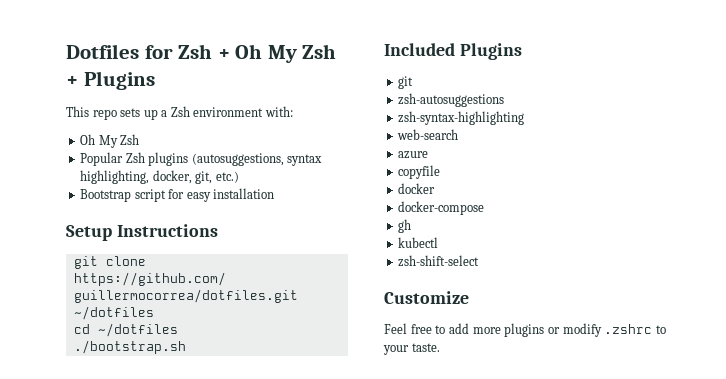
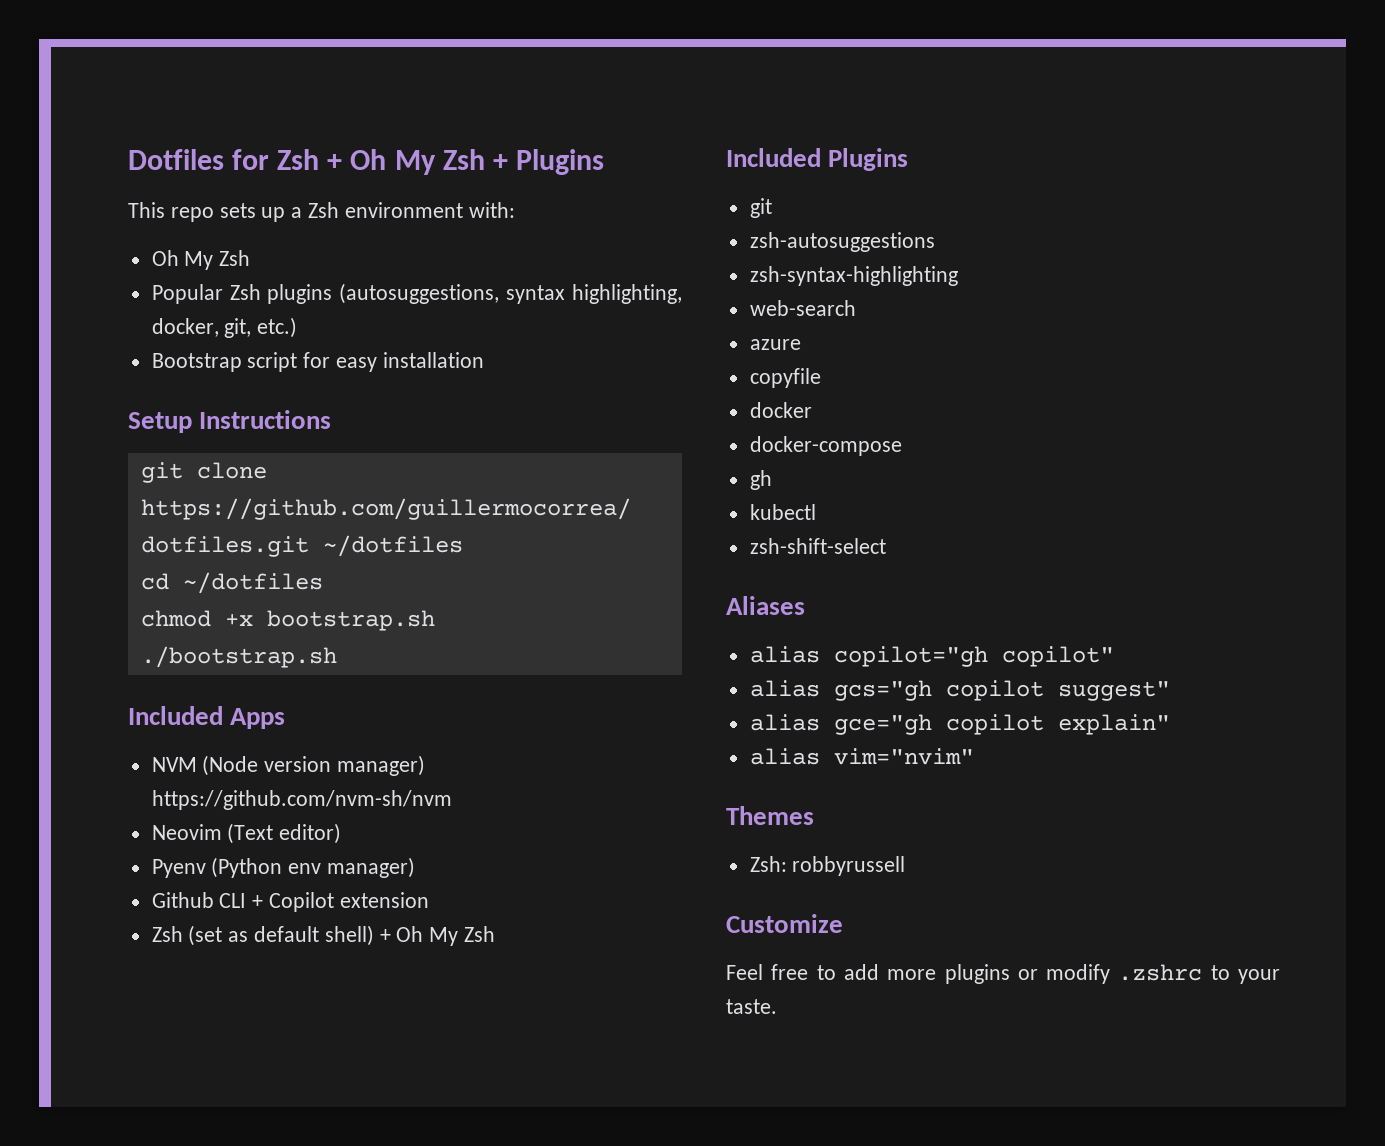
[73,340,186,354] ./bootstrap.sh -> [140,610,435,631] [140,646,337,668] [128,706,286,729] [151,755,426,776] [151,790,452,810] [151,823,342,844] [151,857,416,878] [151,892,429,912] [151,925,496,946] chmod +x bootstrap.sh // ./bootstrap.sh // Included Apps // NVM (Node version manager) https://github.com/nvm-sh/nvm // Neovim (Text editor) // Pyenv (Python env manager) // Github CLI + Copilot extension // Zsh (set as default shell) + Oh My Zsh
(480, 261) none -> [726,596,805,615] [749,646,1114,667] [749,680,1170,701] [749,714,1170,735] [749,748,974,765] [726,806,814,825] [749,856,906,876] // Aliases // alias copilot="gh copilot" // alias gcs="gh copilot suggest" // alias gce="gh copilot explain" // alias vim="nvim" // Themes // Zsh: robbyrussell

